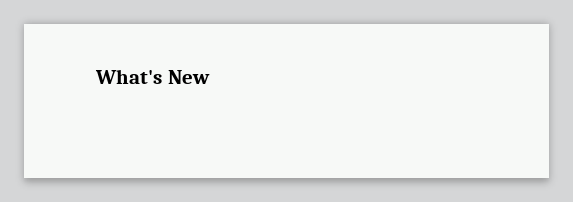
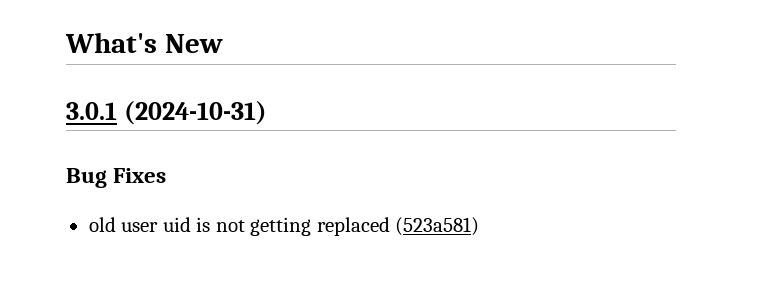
(210, 77) none -> [66,101,267,125] [66,168,167,188] [88,217,480,236] // 3.0.1 (2024-10-31) // Bug Fixes // old user uid is not getting replaced (523a581)

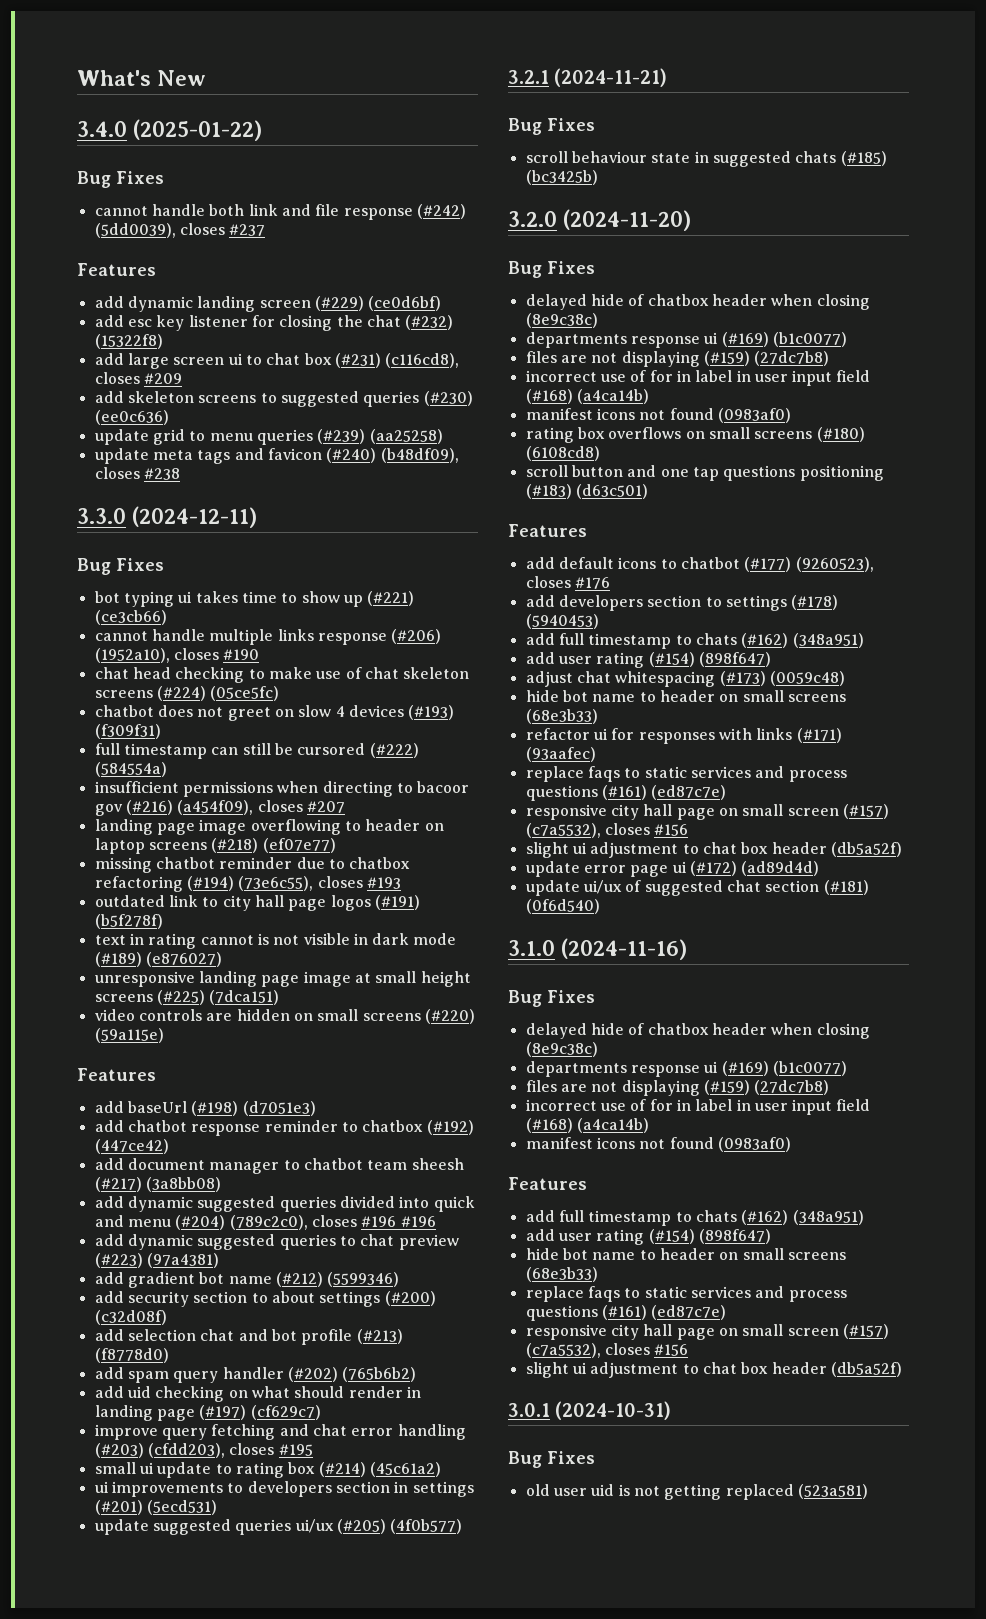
(223, 43) none -> [77,119,263,141] [77,171,164,188] [94,204,466,220] [94,223,266,238] [77,263,156,276] [94,296,442,312] [94,315,454,331] [94,334,163,349] [94,353,460,369] [94,372,182,384] [94,391,473,407] [94,410,169,425] [94,429,443,445] [94,448,459,464] [94,467,180,480] [77,506,258,528] [77,558,164,575] [94,591,415,607] [94,610,167,625] [94,629,442,645] [94,648,260,663] [94,667,470,683] [94,686,280,701] [94,705,455,721] [94,724,161,739] [94,743,419,759] [94,762,167,777] [94,781,470,797] [94,800,345,816] [94,819,444,835] [94,838,336,854] [94,857,411,873] [94,876,401,892] [94,895,420,911] [94,914,163,929] [94,933,457,949] [94,952,222,967] [94,971,471,987] [94,990,280,1005] [94,1009,475,1024] [94,1028,164,1043] [77,1068,156,1081] [94,1101,316,1116] [94,1120,474,1136] [94,1139,169,1154] [94,1158,464,1174] [94,1177,221,1192] [94,1196,475,1212] [94,1215,436,1230] [94,1234,459,1250] [94,1253,219,1268] [94,1272,400,1288] [94,1291,436,1307] [94,1310,167,1325] [94,1329,403,1345] [94,1348,169,1363] [94,1367,417,1383] [94,1386,421,1402] [94,1405,321,1421] [94,1424,466,1440] [94,1443,313,1458] [94,1462,441,1478] [94,1481,474,1497] [94,1500,217,1515] [94,1519,463,1535] [508,68,668,87] [508,118,595,135] [525,151,887,167] [525,170,598,185] [508,209,692,231] [508,261,595,278] [525,294,870,310] [525,313,598,328] [525,332,847,348] [525,351,830,367] [525,370,871,386] [525,389,649,404] [525,408,791,423] [525,427,865,443] [525,446,600,461] [525,465,884,481] [525,484,648,499] [508,524,587,537] [525,557,874,572] [525,576,610,589] [525,595,839,611] [525,614,599,629] [525,633,864,649] [525,652,771,668] [525,671,845,687] [525,690,846,702] [525,709,598,724] [525,728,842,744] [525,747,596,762] [525,766,847,782] [525,785,727,801] [525,804,889,820] [525,823,689,838] [525,842,902,858] [525,861,820,877] [525,880,869,896] [525,899,600,914] [508,938,688,960] [508,990,595,1007] [525,1023,870,1039] [525,1042,598,1057] [525,1061,847,1077] [525,1080,830,1096] [525,1099,871,1115] [525,1118,649,1133] [525,1137,791,1152] [508,1177,587,1190] [525,1210,864,1226] [525,1229,771,1245] [525,1248,846,1260] [525,1267,598,1282] [525,1286,847,1302] [525,1305,727,1321] [525,1324,889,1340] [525,1343,689,1358] [525,1362,902,1378] // 3.4.0 (2025-01-22) // Bug Fixes // cannot handle both link and file response (#242) (5dd0039), closes #237 // Features // add dynamic landing screen (#229) (ce0d6bf) // add esc key listener for closing the chat (#232) (15322f8) // add large screen ui to chat box (#231) (c116cd8), closes #209 // add skeleton screens to suggested queries (#230) (ee0c636) // update grid to menu queries (#239) (aa25258) // update meta tags and favicon (#240) (b48df09), closes #238 // 3.3.0 (2024-12-11) // Bug Fixes // bot typing ui takes time to show up (#221) (ce3cb66) // cannot handle multiple links response (#206) (1952a10), closes #190 // chat head checking to make use of chat skeleton screens (#224) (05ce5fc) // chatbot does not greet on slow 4 devices (#193) (f309f31) // full timestamp can still be cursored (#222) (584554a) // insufficient permissions when directing to bacoor gov (#216) (a454f09), closes #207 // landing page image overflowing to header on laptop screens (#218) (ef07e77) // missing chatbot reminder due to chatbox refactoring (#194) (73e6c55), closes #193 // outdated link to city hall page logos (#191) (b5f278f) // text in rating cannot is not visible in dark mode (#189) (e876027) // unresponsive landing page image at small height screens (#225) (7dca151) // video controls are hidden on small screens (#220) (59a115e) // Features // add baseUrl (#198) (d7051e3) // add chatbot response reminder to chatbox (#192) (447ce42) // add document manager to chatbot team sheesh (#217) (3a8bb08) // add dynamic suggested queries divided into quick and menu (#204) (789c2c0), closes #196 #196 // add dynamic suggested queries to chat preview (#223) (97a4381) // add gradient bot name (#212) (5599346) // add security section to about settings (#200) (c32d08f) // add selection chat and bot profile (#213) (f8778d0) // add spam query handler (#202) (765b6b2) // add uid checking on what should render in landing page (#197) (cf629c7) // improve query fetching and chat error handling (#203) (cfdd203), closes #195 // small ui update to rating box (#214) (45c61a2) // ui improvements to developers section in settings (#201) (5ecd531) // update suggested queries ui/ux (#205) (4f0b577) // 3.2.1 (2024-11-21) // Bug Fixes // scroll behaviour state in suggested chats (#185) (bc3425b) // 3.2.0 (2024-11-20) // Bug Fixes // delayed hide of chatbox header when closing (8e9c38c) // departments response ui (#169) (b1c0077) // files are not displaying (#159) (27dc7b8) // incorrect use of for in label in user input field (#168) (a4ca14b) // manifest icons not found (0983af0) // rating box overflows on small screens (#180) (6108cd8) // scroll button and one tap questions positioning (#183) (d63c501) // Features // add default icons to chatbot (#177) (9260523), closes #176 // add developers section to settings (#178) (5940453) // add full timestamp to chats (#162) (348a951) // add user rating (#154) (898f647) // adjust chat whitespacing (#173) (0059c48) // hide bot name to header on small screens (68e3b33) // refactor ui for responses with links (#171) (93aafec) // replace faqs to static services and process questions (#161) (ed87c7e) // responsive city hall page on small screen (#157) (c7a5532), closes #156 // slight ui adjustment to chat box header (db5a52f) // update error page ui (#172) (ad89d4d) // update ui/ux of suggested chat section (#181) (0f6d540) // 3.1.0 (2024-11-16) // Bug Fixes // delayed hide of chatbox header when closing (8e9c38c) // departments response ui (#169) (b1c0077) // files are not displaying (#159) (27dc7b8) // incorrect use of for in label in user input field (#168) (a4ca14b) // manifest icons not found (0983af0) // Features // add full timestamp to chats (#162) (348a951) // add user rating (#154) (898f647) // hide bot name to header on small screens (68e3b33) // replace faqs to static services and process questions (#161) (ed87c7e) // responsive city hall page on small screen (#157) (c7a5532), closes #156 // slight ui adjustment to chat box header (db5a52f)

